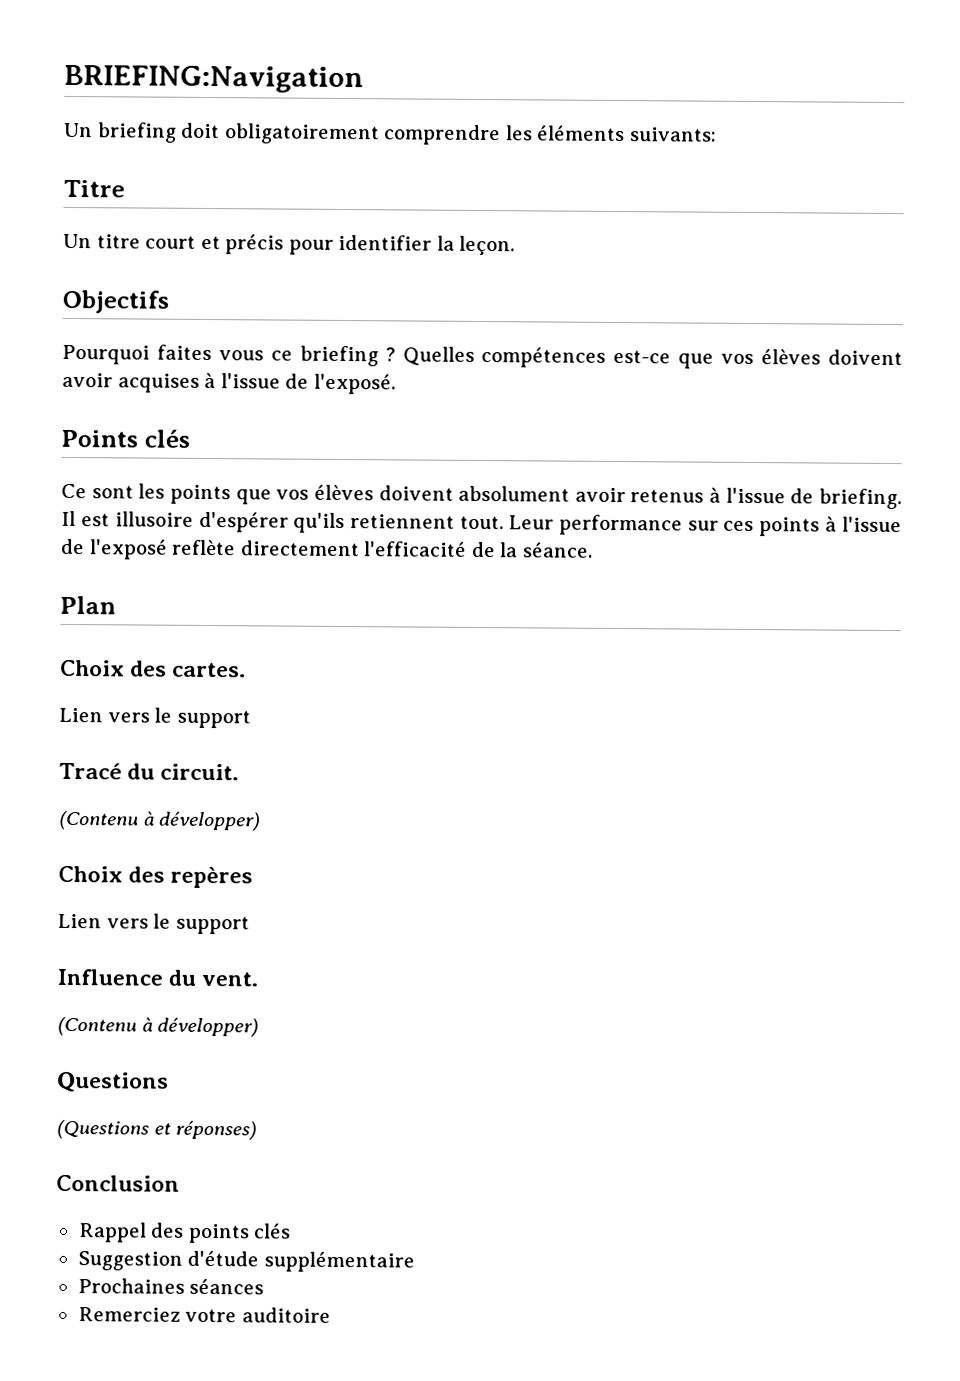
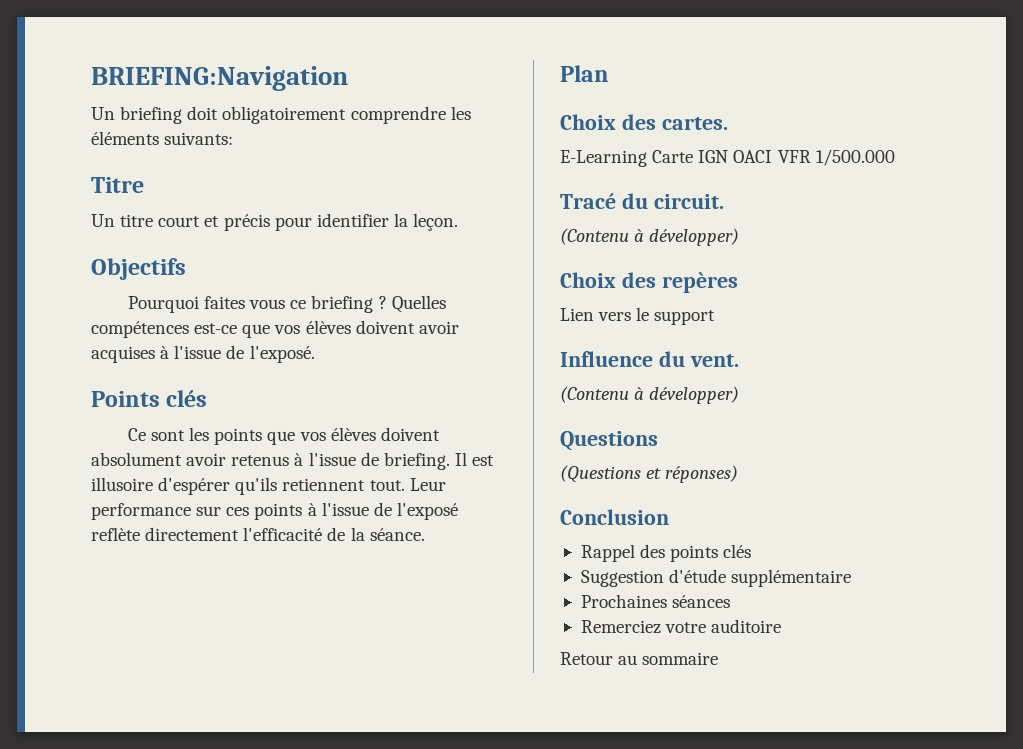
[59,707,251,729] Lien vers le support -> [560,149,895,167] E-Learning Carte IGN OACI VFR 1/500.000
(331, 1315) none -> [560,652,719,665] // Retour au sommaire

